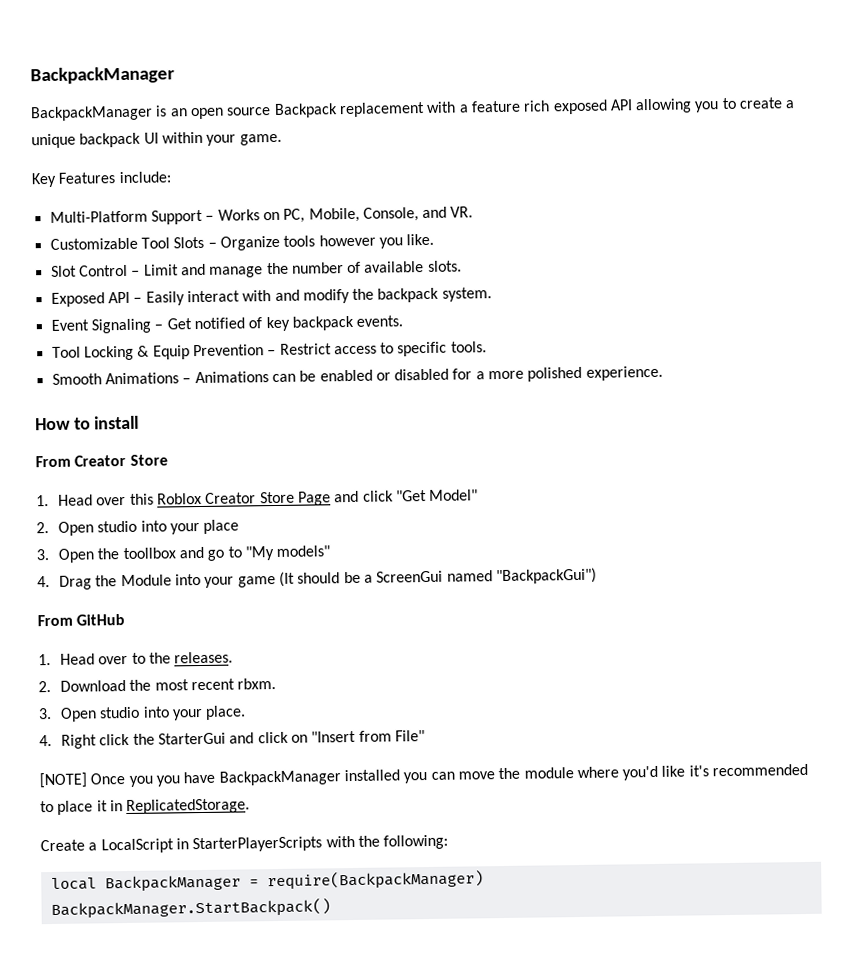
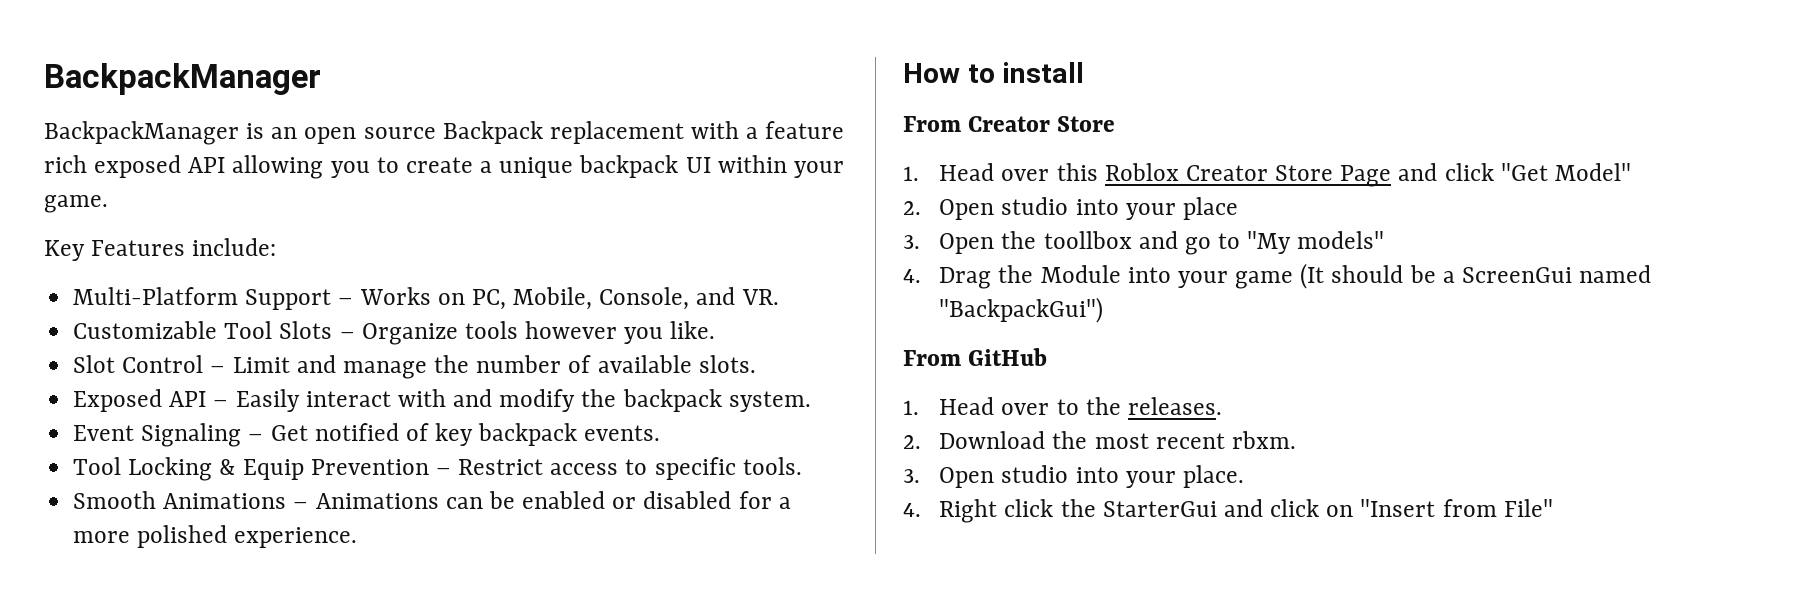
[39,763,809,789] [40,798,251,815] [40,834,449,854] [50,870,484,893] [50,898,331,920] // [NOTE] Once you you have BackpackManager installed you can move the module where you'd like it's recommended to place it in ReplicatedStorage. // Create a LocalScript in StarterPlayerScripts with the following: // local BackpackManager = require(BackpackManager) // BackpackManager.StartBackpack() -> (1553, 508) none

